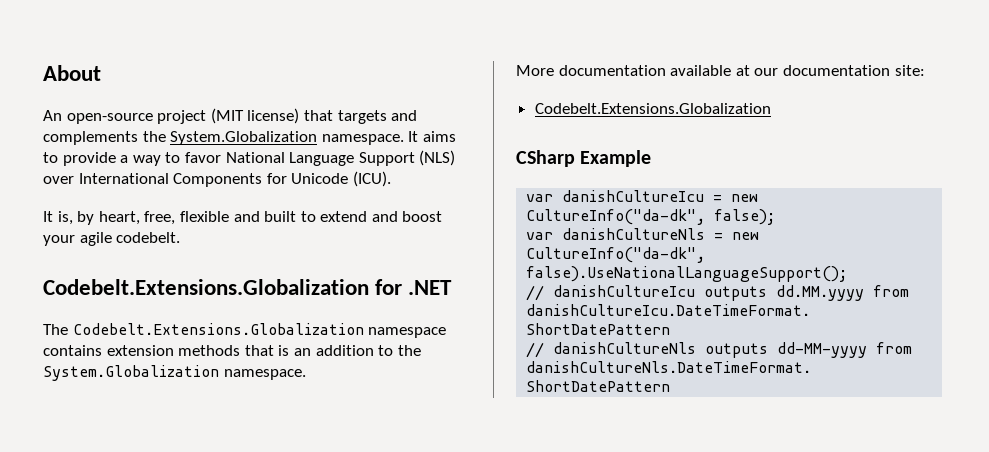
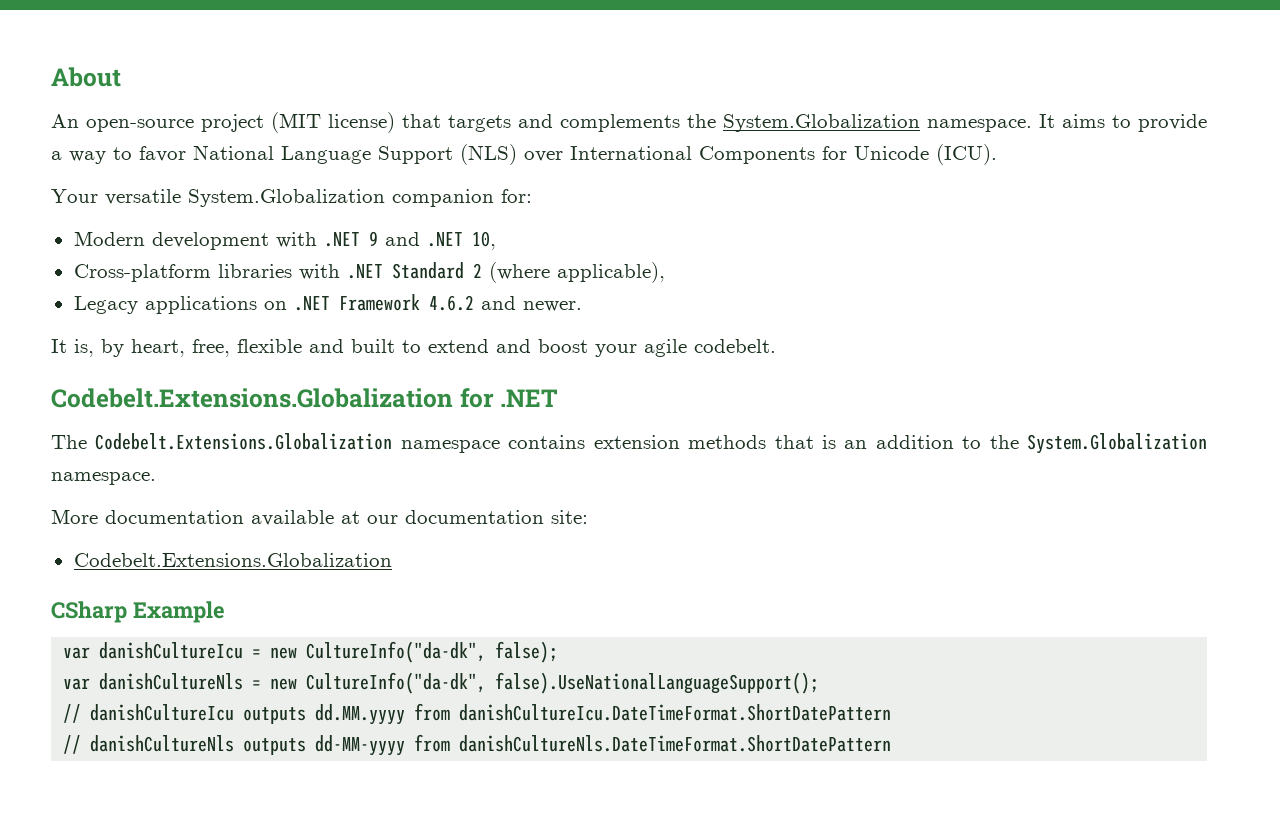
(391, 179) none -> [51,189,532,207] [73,231,496,250] [73,262,665,283] [73,294,582,314] // Your versatile System.Globalization companion for: // Modern development with .NET 9 and .NET 10, // Cross-platform libraries with .NET Standard 2 (where applicable), // Legacy applications on .NET Framework 4.6.2 and newer.

